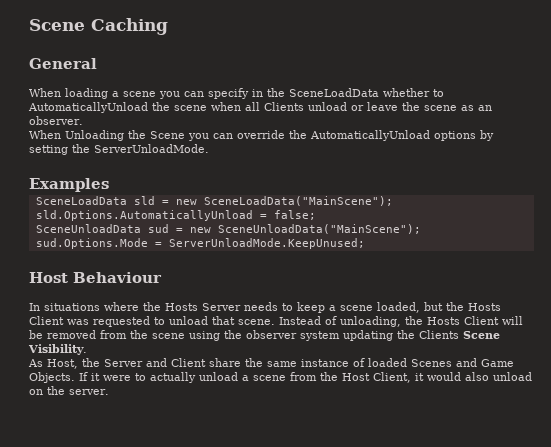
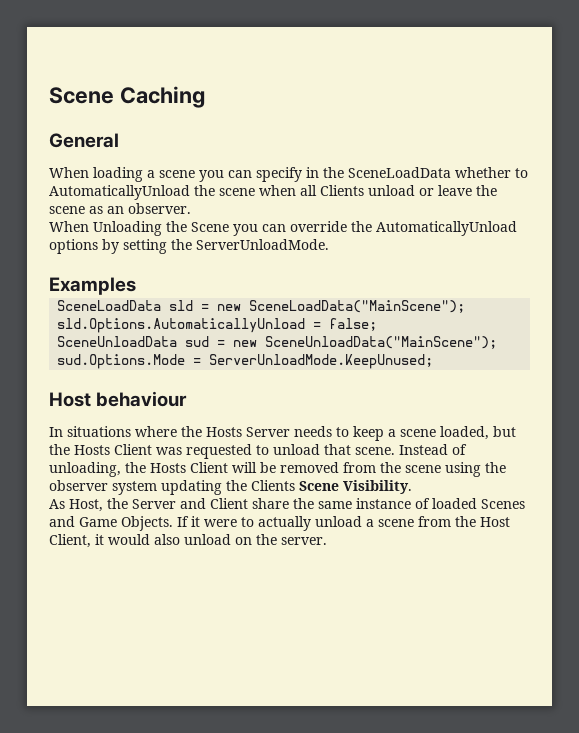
[73,272,162,283] Behaviour -> [96,391,188,407] behaviour

